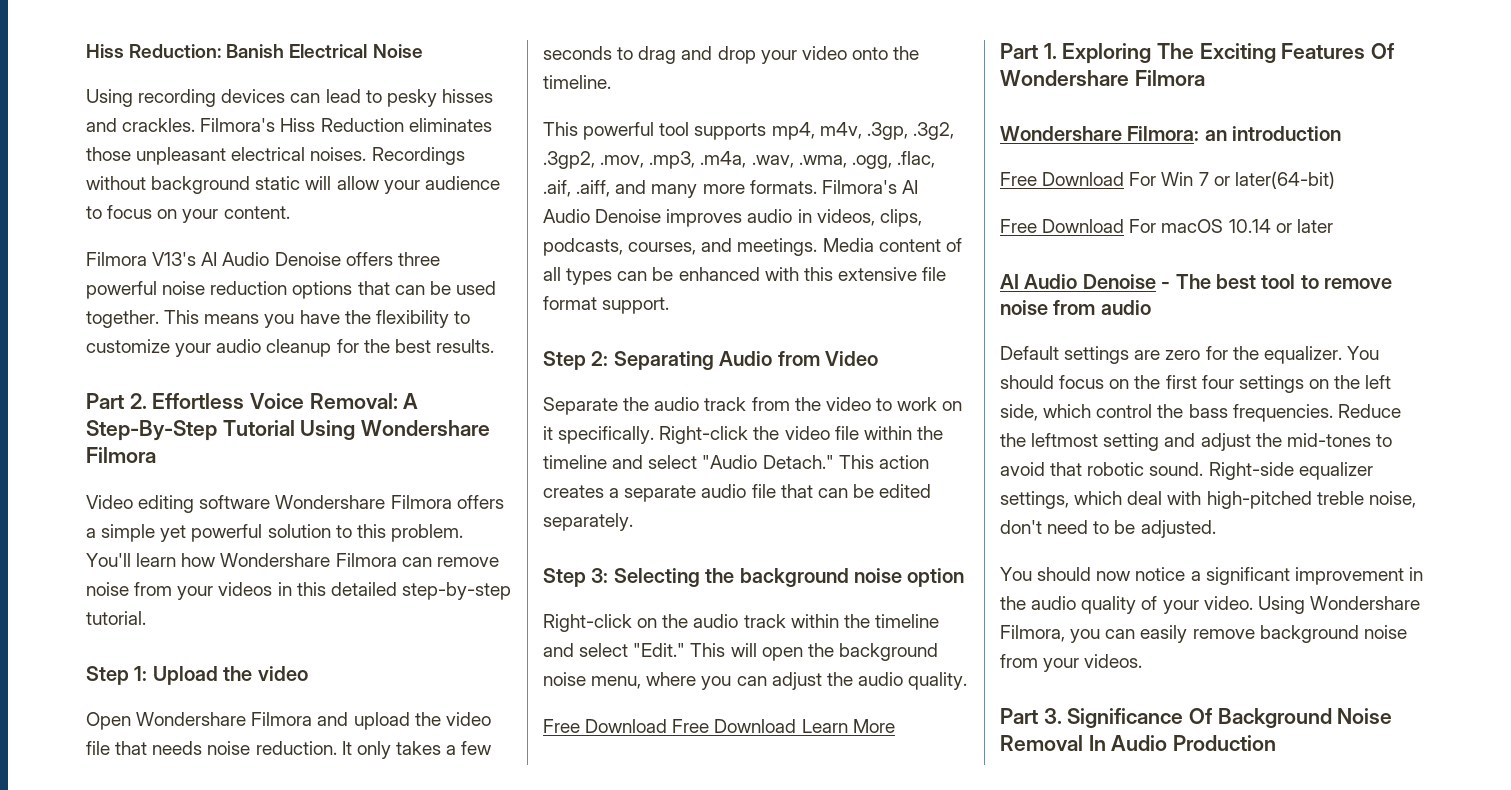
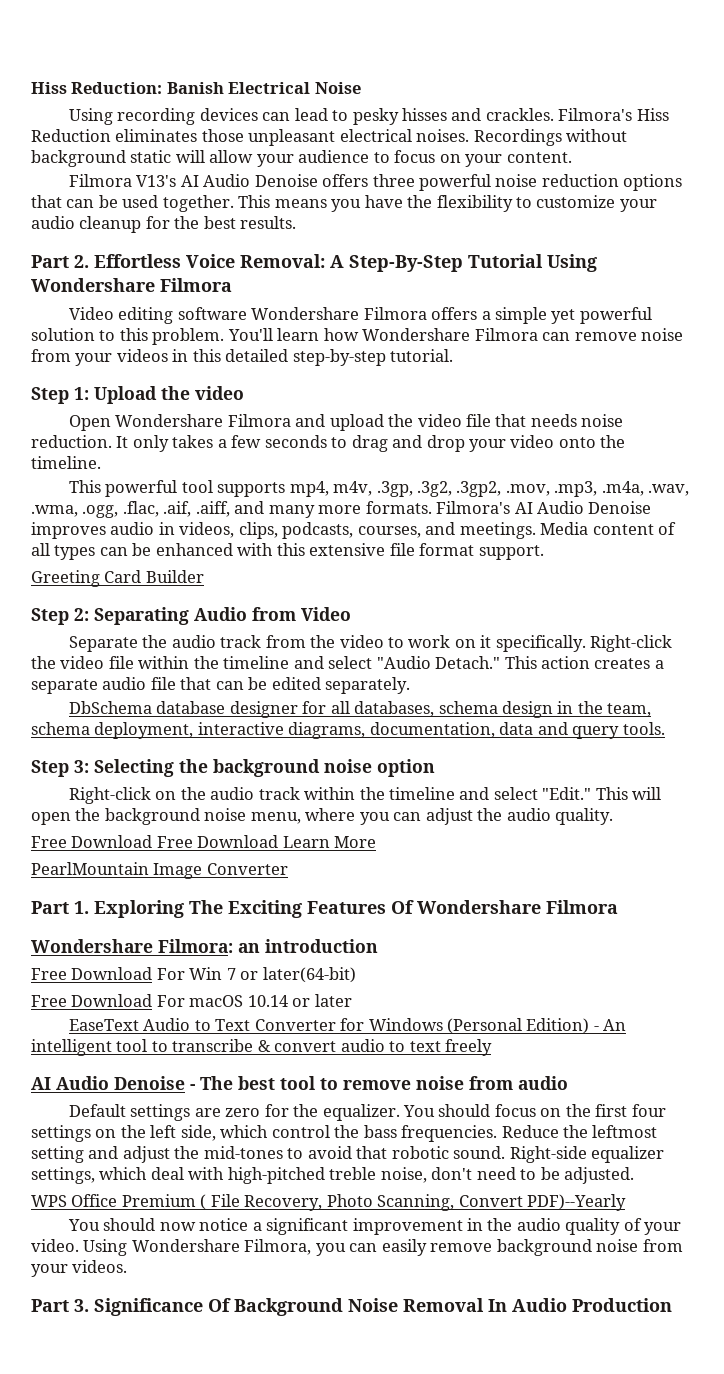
(670, 305) none -> [31,570,204,587] // Greeting Card Builder
(633, 522) none -> [68,701,652,718] [31,722,665,739] // DbSchema database designer for all databases, schema design in the team, schema deployment, interactive diagrams, documentation, data and query tools.
(895, 726) none -> [31,862,288,879] // PearlMountain Image Converter
(1333, 226) none -> [68,1018,627,1034] [31,1039,493,1056] // EaseText Audio to Text Converter for Windows (Personal Edition) - An intelligent tool to transcribe & convert audio to text freely
(1216, 529) none -> [31,1194,627,1211] // WPS Office Premium ( File Recovery, Photo Scanning, Convert PDF)--Yearly

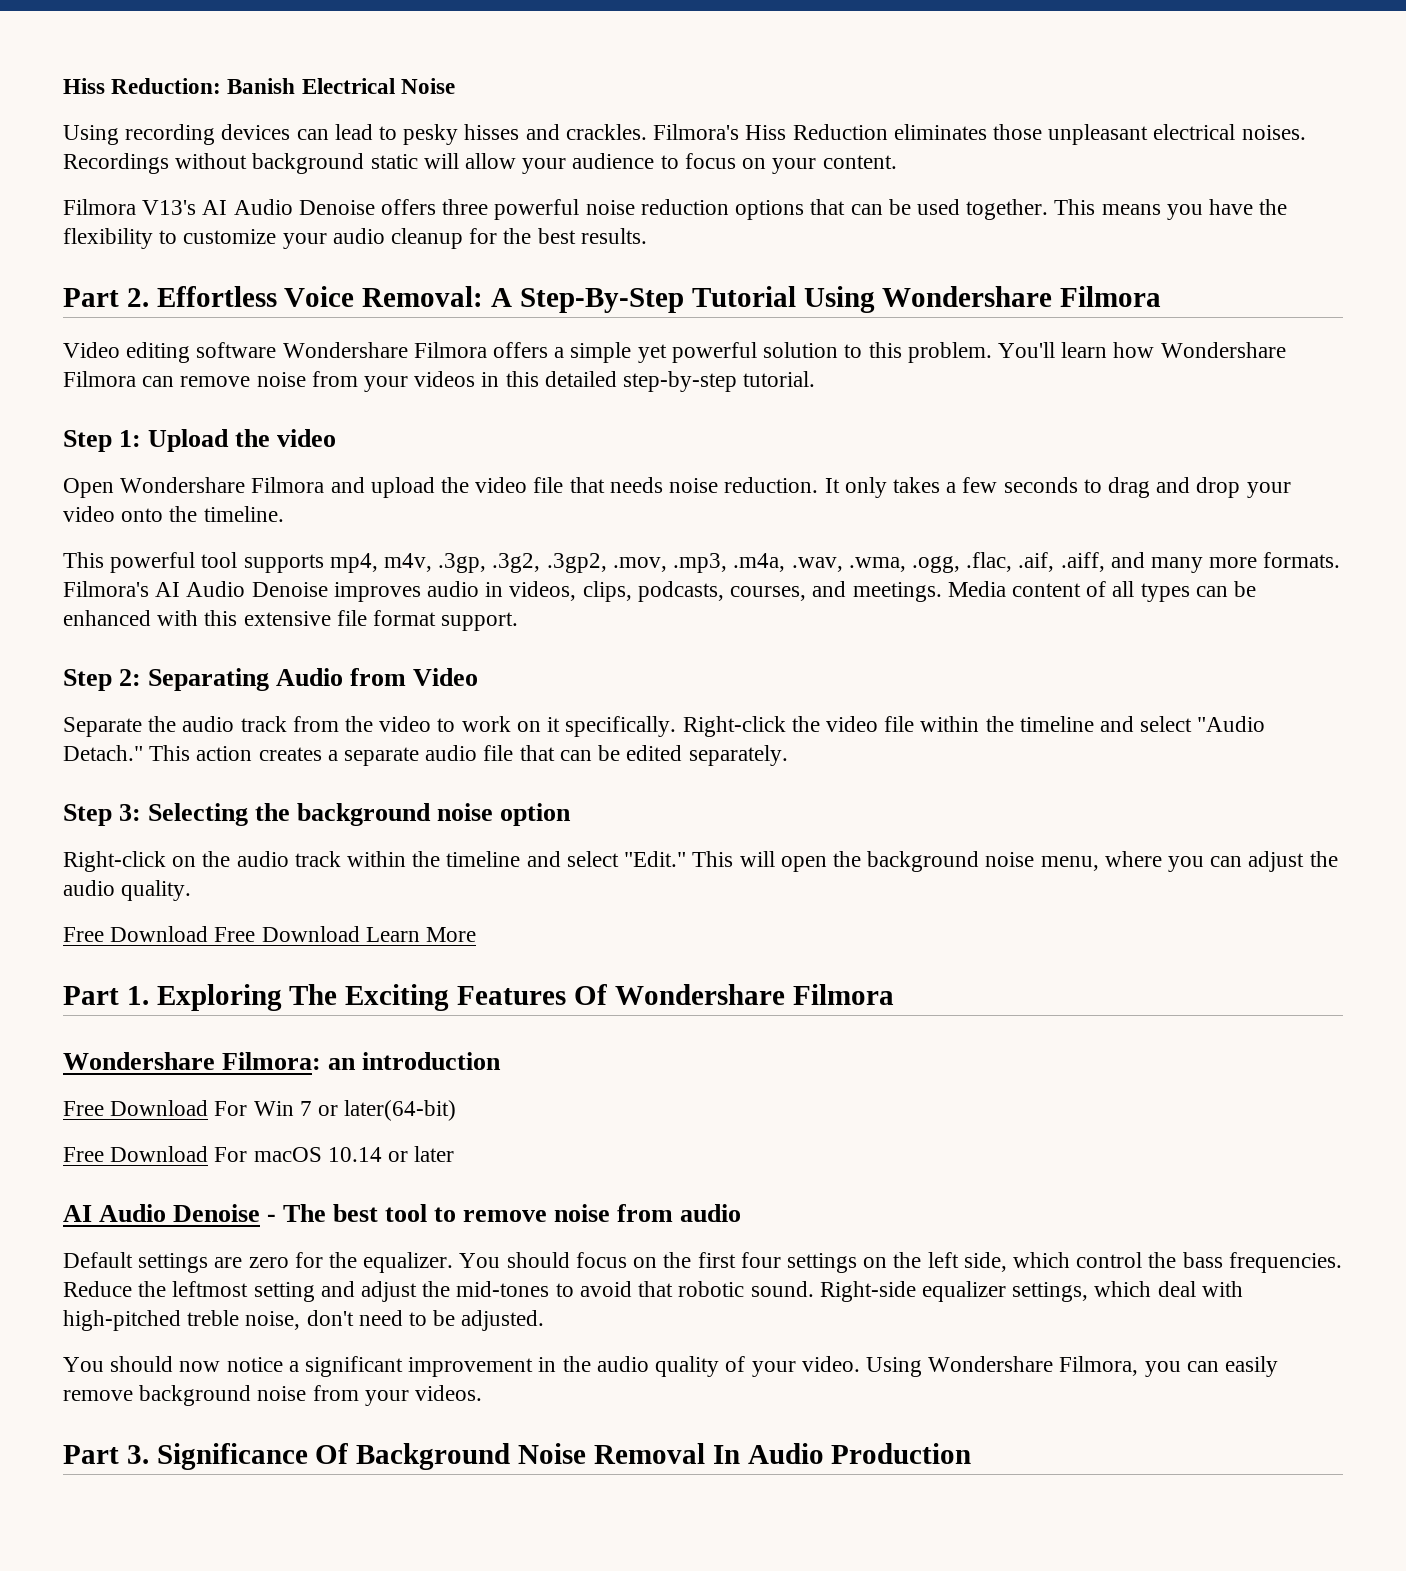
[31,570,204,587] // Greeting Card Builder -> (519, 621) none
[68,701,652,718] [31,722,665,739] // DbSchema database designer for all databases, schema design in the team, schema deployment, interactive diagrams, documentation, data and query tools. -> (788, 755) none
[31,862,288,879] // PearlMountain Image Converter -> (477, 934) none
[68,1018,627,1034] [31,1039,493,1056] // EaseText Audio to Text Converter for Windows (Personal Edition) - An intelligent tool to transcribe & convert audio to text freely -> (455, 1154) none
[31,1194,627,1211] // WPS Office Premium ( File Recovery, Photo Scanning, Convert PDF)--Yearly -> (545, 1320) none

